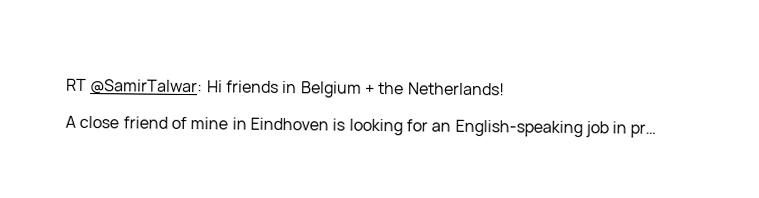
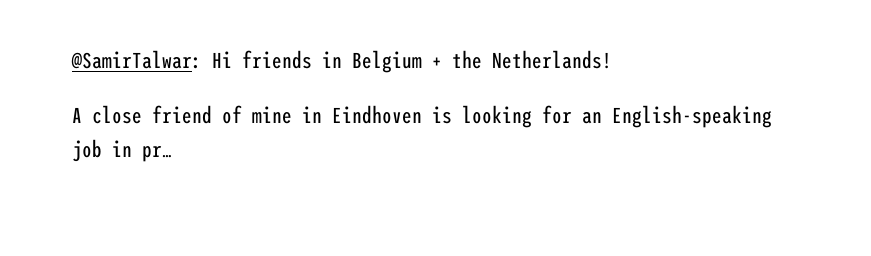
[66,78,87,91] RT -> (71, 59) none

